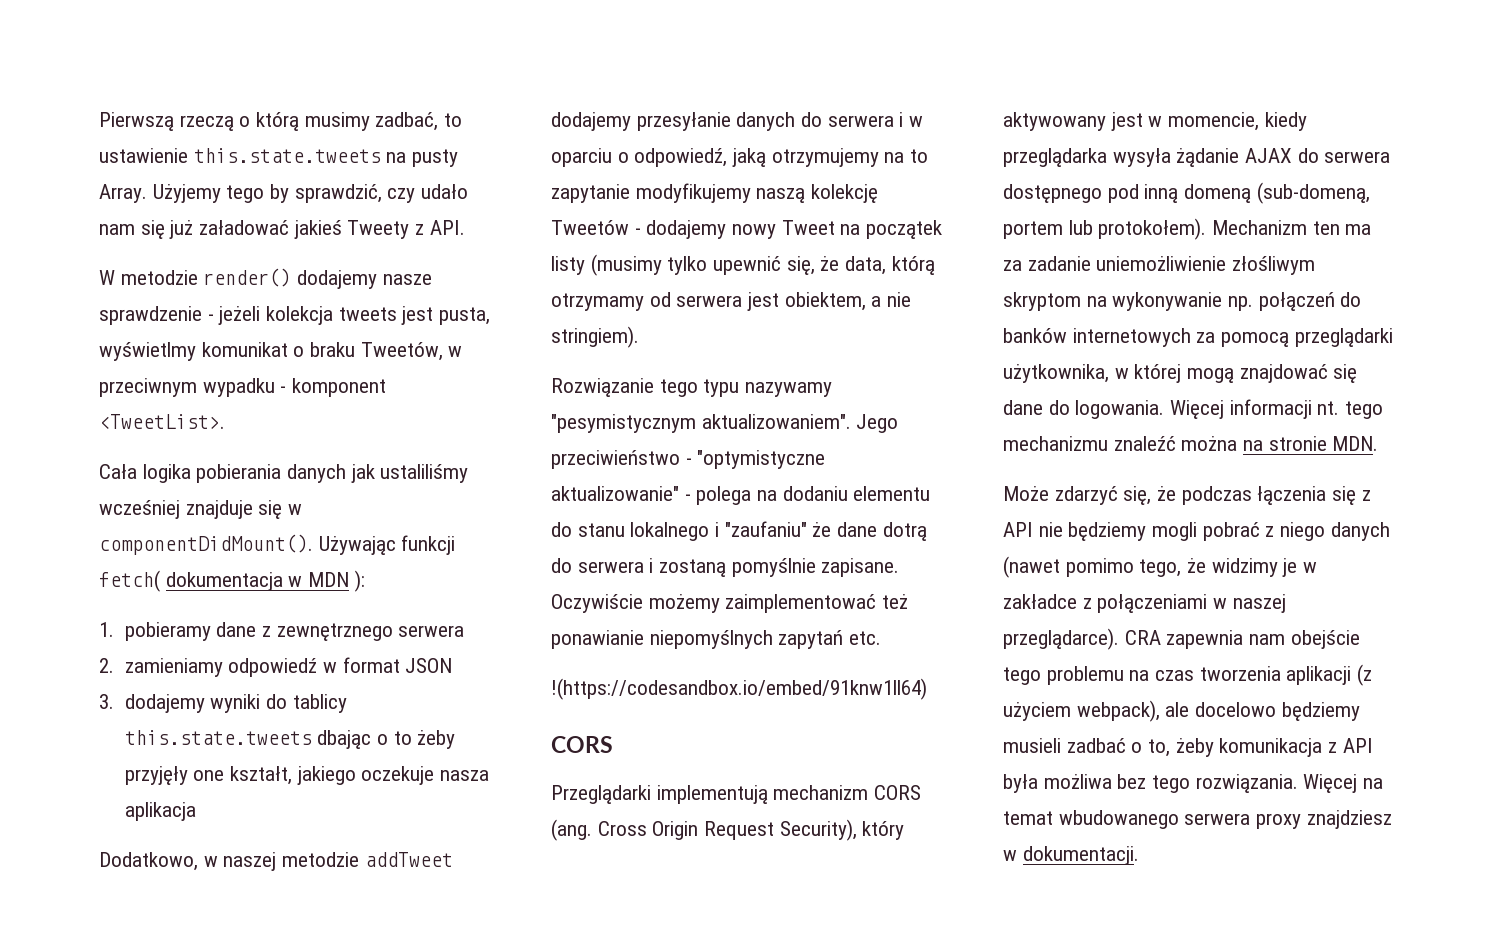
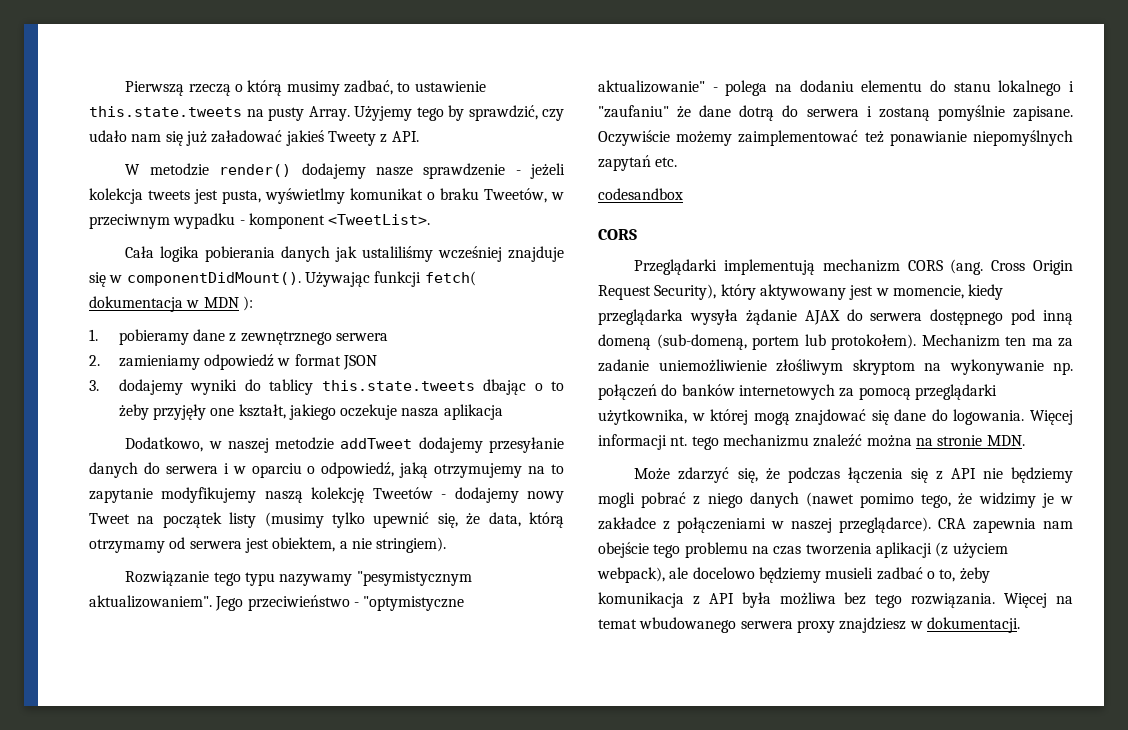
[551,678,927,700] !(https://codesandbox.io/embed/91knw1ll64) -> [598,188,683,200] codesandbox

